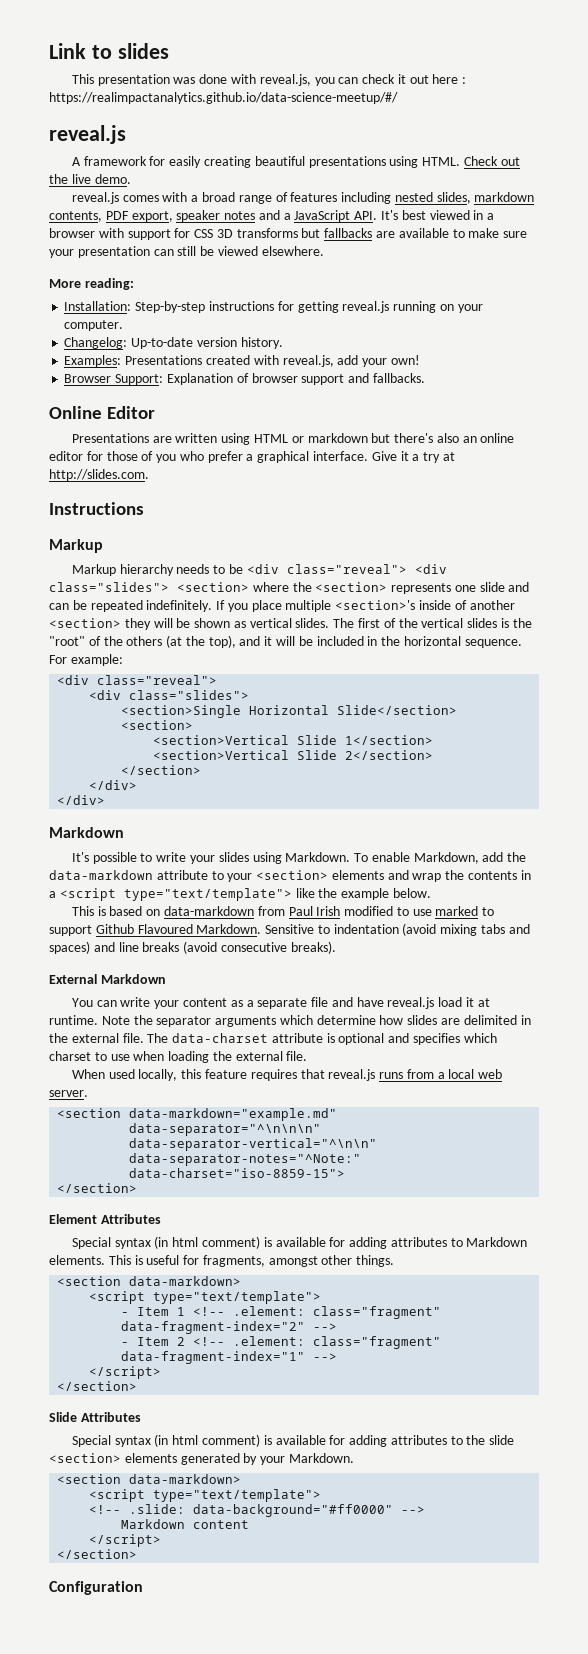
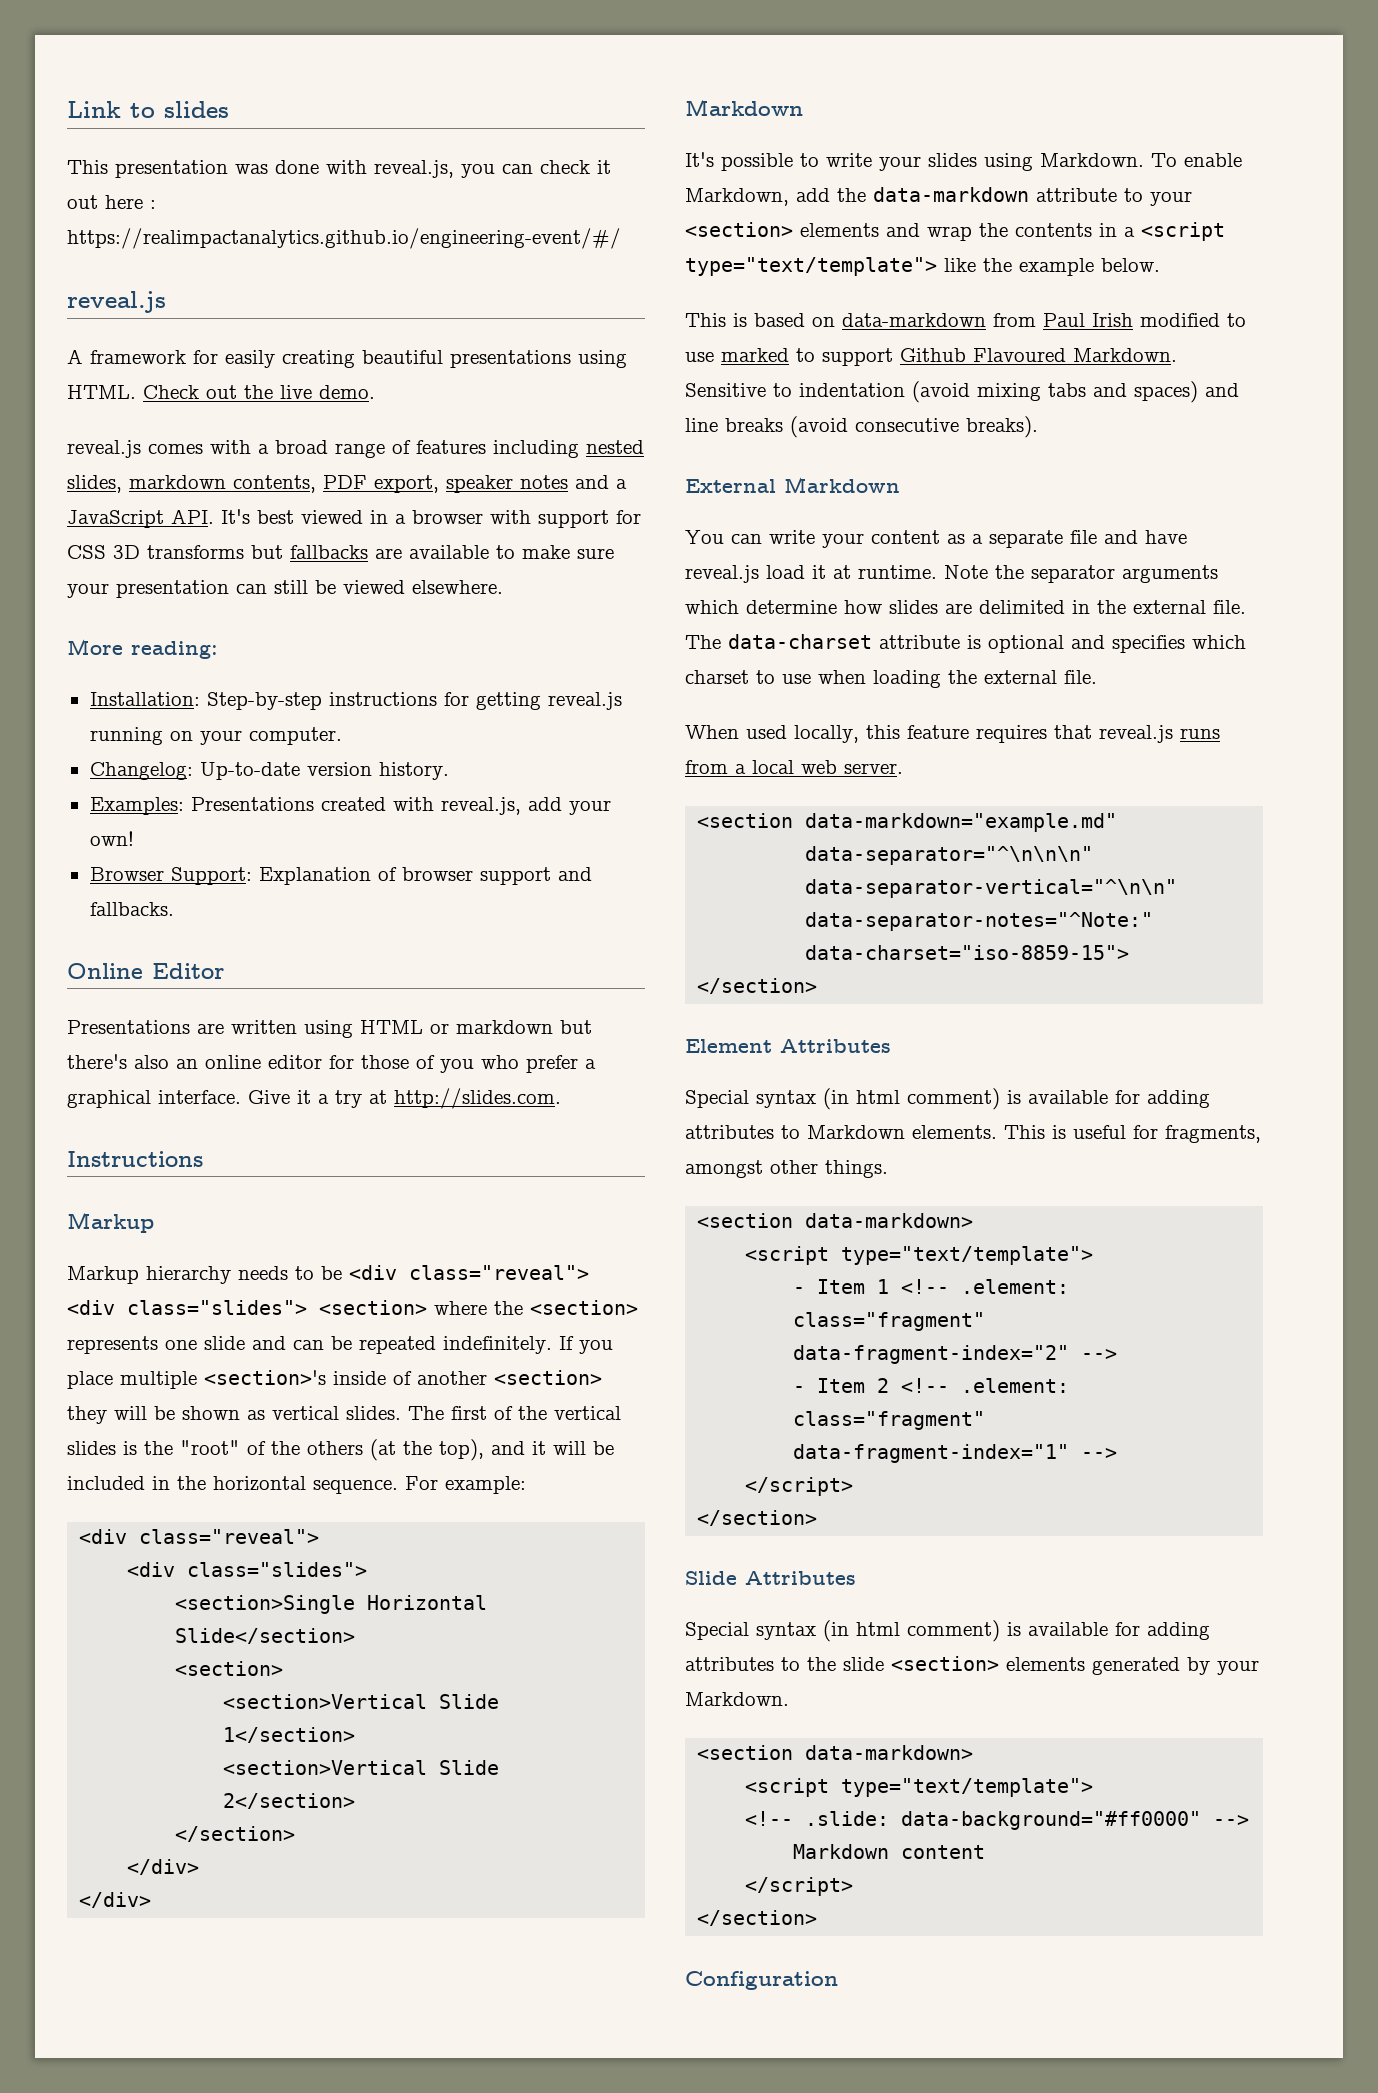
[49,92,398,104] https://realimpactanalytics.github.io/data-science-meetup/#/ -> [67,228,621,249] https://realimpactanalytics.github.io/engineering-event/#/

